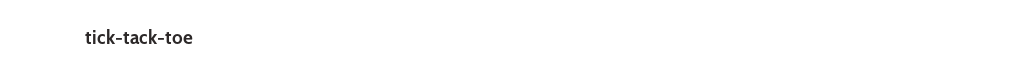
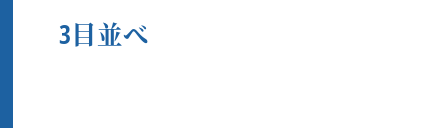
[85,29,193,44] tick-tack-toe -> [59,22,149,47] 3目並べ

